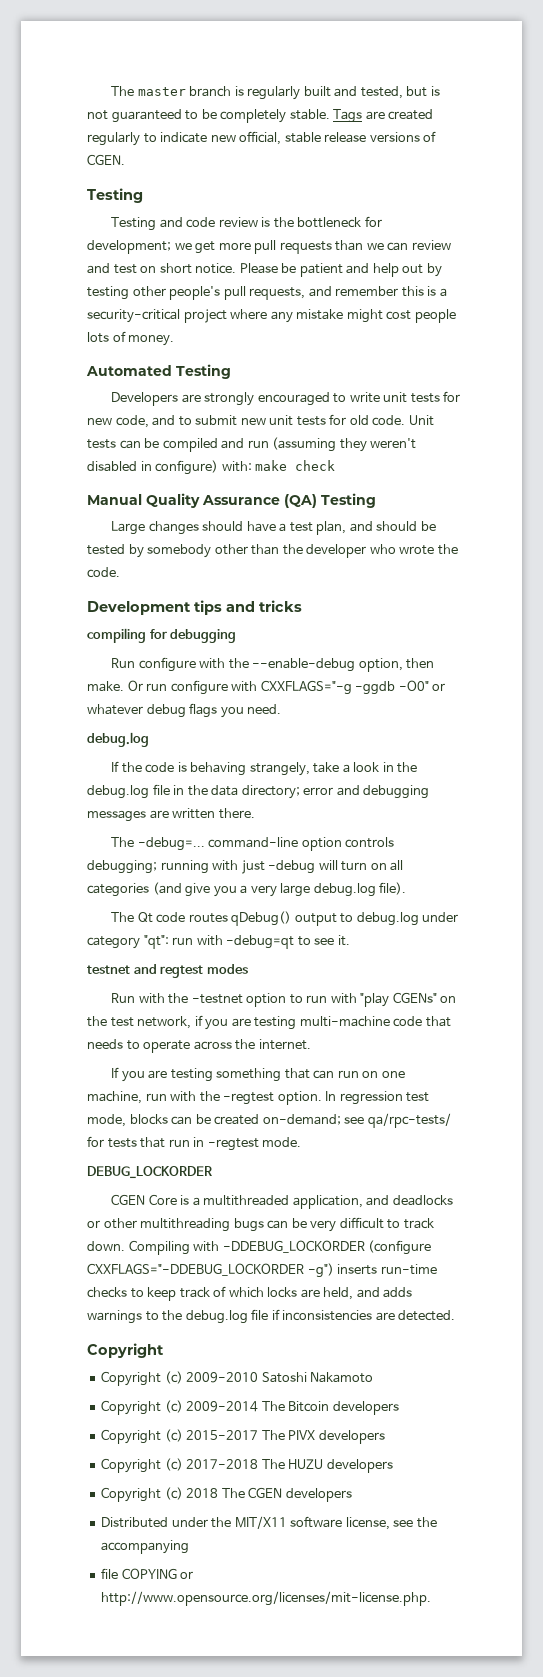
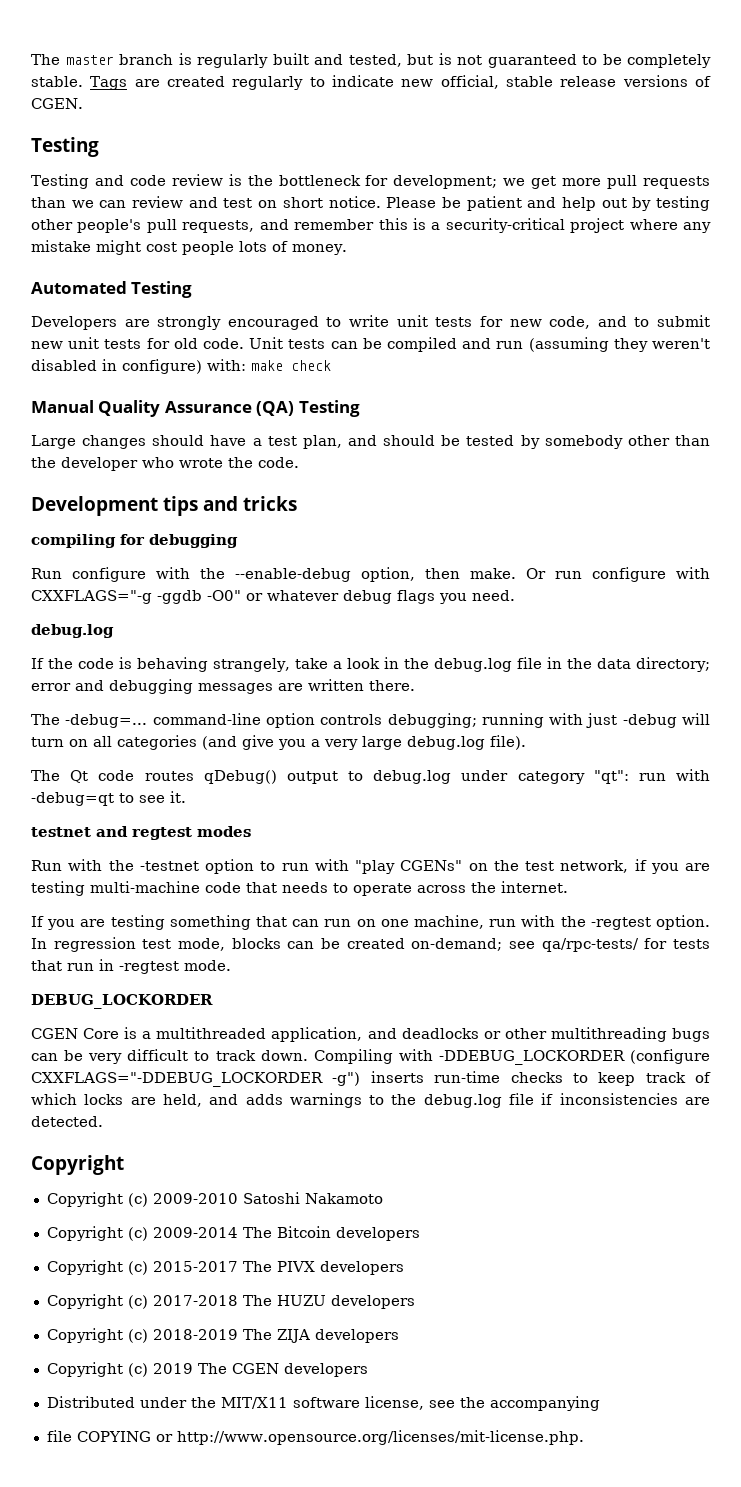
[186,1488,219,1498] 2018 -> [152,1329,399,1343] [46,1362,193,1377] 2018-2019 The ZIJA developers // Copyright (c) 2019

